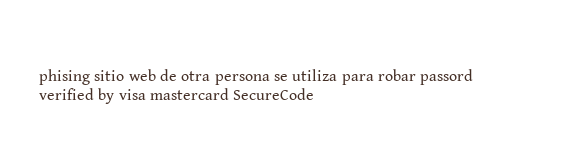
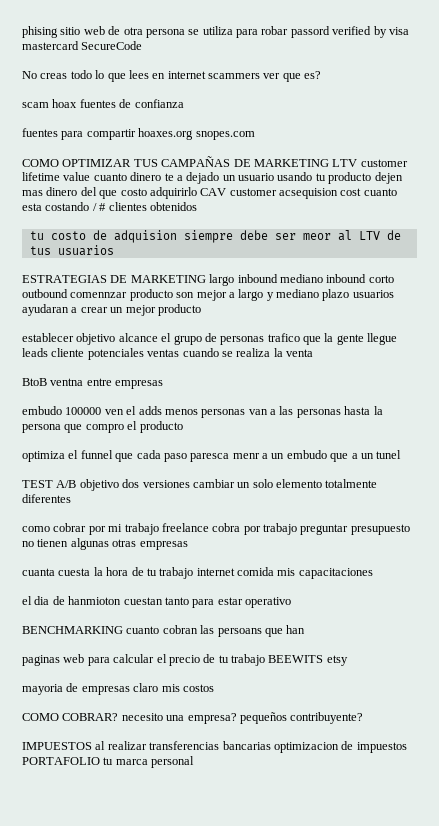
(315, 94) none -> [22,70,322,82] [22,99,184,108] [22,128,255,140] [22,156,408,167] [22,172,403,184] [22,187,397,199] [22,202,197,211] [29,230,401,243] [29,245,114,256] [22,274,394,286] [22,289,394,301] [22,304,201,316] [22,333,398,345] [22,348,313,360] [22,378,164,389] [22,406,383,418] [22,421,183,433] [22,450,402,462] [22,479,378,491] [22,494,71,503] [22,523,410,535] [22,538,188,550] [22,567,373,579] [22,596,291,608] [22,625,306,637] [22,654,348,666] [22,683,214,695] [22,712,364,724] [22,741,407,753] [22,756,195,768] // No creas todo lo que lees en internet scammers ver que es? // scam hoax fuentes de confianza // fuentes para compartir hoaxes.org snopes.com // COMO OPTIMIZAR TUS CAMPAÑAS DE MARKETING LTV customer lifetime value cuanto dinero te a dejado un usuario usando tu producto dejen mas dinero del que costo adquirirlo CAV customer acsequision cost cuanto esta costando / # clientes obtenidos // tu costo de adquision siempre debe ser meor al LTV de tus usuarios // ESTRATEGIAS DE MARKETING largo inbound mediano inbound corto outbound comennzar producto son mejor a largo y mediano plazo usuarios ayudaran a crear un mejor producto // establecer objetivo alcance el grupo de personas trafico que la gente llegue leads cliente potenciales ventas cuando se realiza la venta // BtoB ventna entre empresas // embudo 100000 ven el adds menos personas van a las personas hasta la persona que compro el producto // optimiza el funnel que cada paso paresca menr a un embudo que a un tunel // TEST A/B objetivo dos versiones cambiar un solo elemento totalmente diferentes // como cobrar por mi trabajo freelance cobra por trabajo preguntar presupuesto no tienen algunas otras empresas // cuanta cuesta la hora de tu trabajo internet comida mis capacitaciones // el dia de hanmioton cuestan tanto para estar operativo // BENCHMARKING cuanto cobran las persoans que han // paginas web para calcular el precio de tu trabajo BEEWITS etsy // mayoria de empresas claro mis costos // COMO COBRAR? necesito una empresa? pequeños contribuyente? // IMPUESTOS al realizar transferencias bancarias optimizacion de impuestos PORTAFOLIO tu marca personal

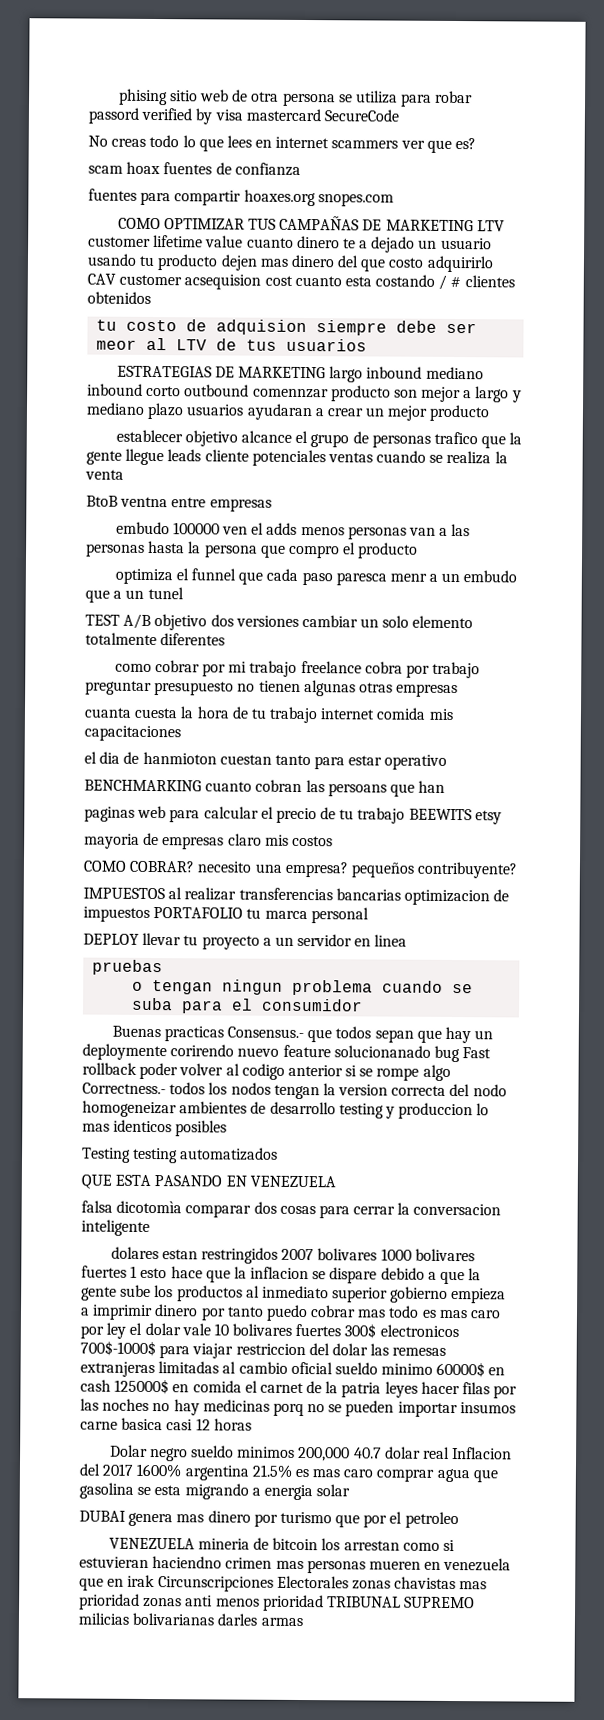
(195, 762) none -> [83,932,408,950] [92,959,164,976] [132,979,474,996] [132,997,364,1014] [111,1025,494,1044] [82,1043,492,1063] [82,1062,451,1081] [82,1082,507,1100] [82,1100,490,1120] [82,1119,228,1137] [81,1147,279,1164] [81,1174,336,1189] [81,1200,502,1219] [81,1219,150,1236] [110,1246,475,1264] [81,1265,482,1285] [81,1284,507,1304] [80,1304,502,1322] [80,1322,459,1339] [80,1340,447,1359] [80,1361,506,1378] [80,1378,518,1399] [80,1398,516,1418] [80,1417,252,1431] [109,1444,513,1462] [79,1463,498,1483] [79,1482,351,1501] [79,1510,459,1529] [108,1537,455,1552] [79,1556,512,1574] [79,1574,488,1592] [79,1593,476,1612] [78,1612,303,1627] // DEPLOY llevar tu proyecto a un servidor en linea // pruebas // o tengan ningun problema cuando se suba para el consumidor // Buenas practicas Consensus.- que todos sepan que hay un deploymente corirendo nuevo feature solucionanado bug Fast rollback poder volver al codigo anterior si se rompe algo Correctness.- todos los nodos tengan la version correcta del nodo homogeneizar ambientes de desarrollo testing y produccion lo mas identicos posibles // Testing testing automatizados // QUE ESTA PASANDO EN VENEZUELA // falsa dicotomìa comparar dos cosas para cerrar la conversacion inteligente // dolares estan restringidos 2007 bolivares 1000 bolivares fuertes 1 esto hace que la inflacion se dispare debido a que la gente sube los productos al inmediato superior gobierno empieza a imprimir dinero por tanto puedo cobrar mas todo es mas caro por ley el dolar vale 10 bolivares fuertes 300$ electronicos 700$-1000$ para viajar restriccion del dolar las remesas extranjeras limitadas al cambio oficial sueldo minimo 60000$ en cash 125000$ en comida el carnet de la patria leyes hacer filas por las noches no hay medicinas porq no se pueden importar insumos carne basica casi 12 horas // Dolar negro sueldo minimos 200,000 40.7 dolar real Inflacion del 2017 1600% argentina 21.5% es mas caro comprar agua que gasolina se esta migrando a energia solar // DUBAI genera mas dinero por turismo que por el petroleo // VENEZUELA mineria de bitcoin los arrestan como si estuvieran haciendno crimen mas personas mueren en venezuela que en irak Circunscripciones Electorales zonas chavistas mas prioridad zonas anti menos prioridad TRIBUNAL SUPREMO milicias bolivarianas darles armas

